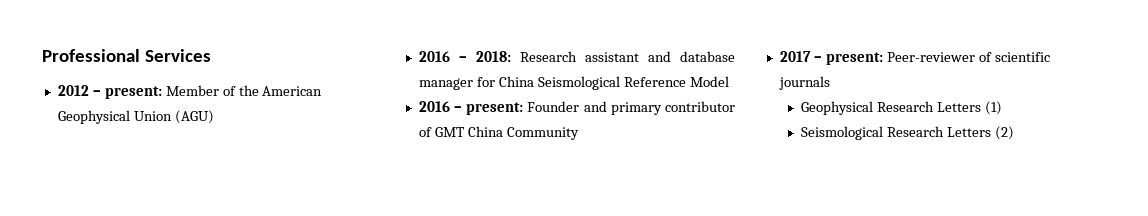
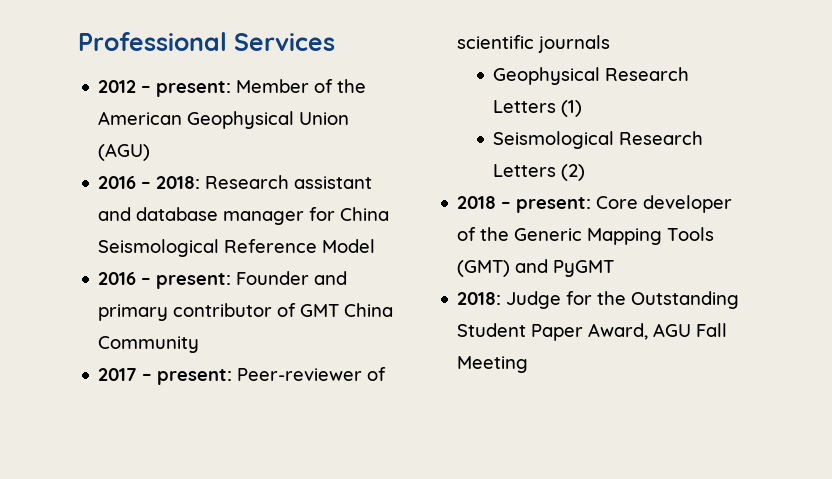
(1014, 133) none -> [457,195,733,213] [457,227,715,245] [457,259,615,277] [457,291,740,309] [457,323,728,341] [457,356,529,373] // 2018 – present: Core developer of the Generic Mapping Tools (GMT) and PyGMT // 2018: Judge for the Outstanding Student Paper Award, AGU Fall Meeting

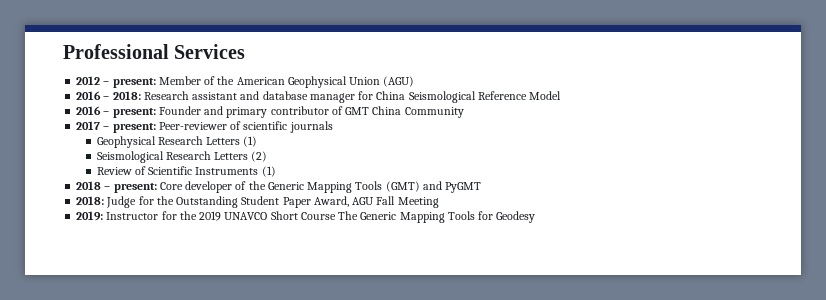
(586, 172) none -> [96,166,276,177] // Review of Scientific Instruments (1)
(529, 364) none -> [76,211,536,223] // 2019: Instructor for the 2019 UNAVCO Short Course The Generic Mapping Tools for Geodesy

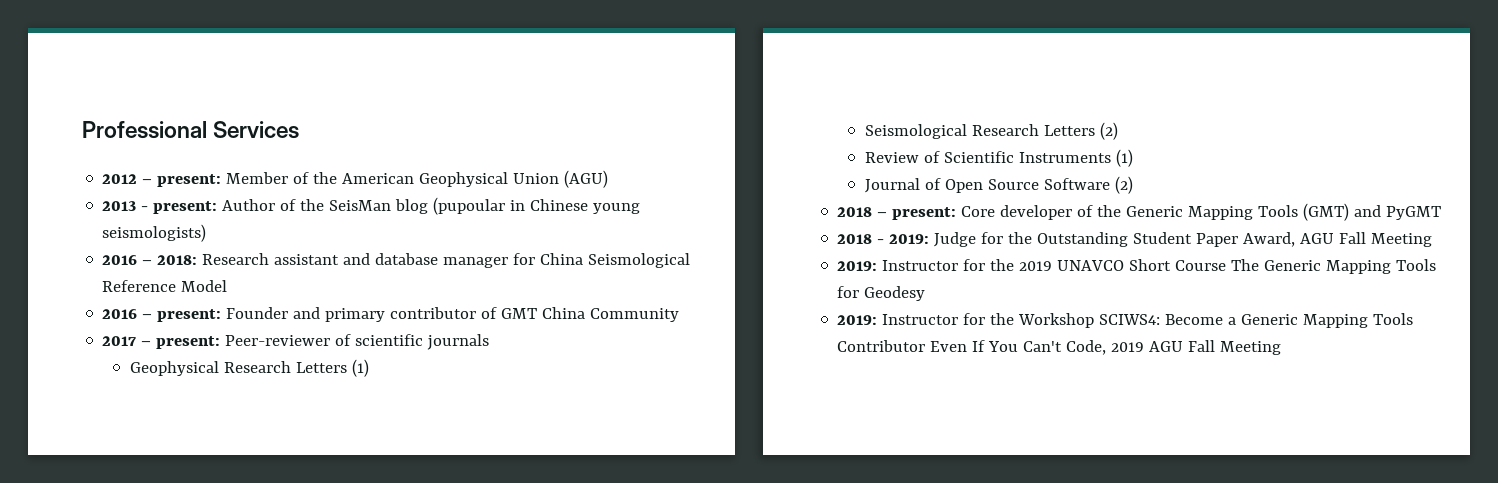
(415, 81) none -> [102,197,641,215] [102,224,207,242] // 2013 - present: Author of the SeisMan blog (pupoular in Chinese young seismologists)
(276, 171) none -> [864,176,1133,194] // Journal of Open Source Software (2)
[76,196,105,205] 2018: -> [837,234,930,244] 2018 - 2019:
(536, 217) none -> [837,313,1414,328] [837,340,1282,355] // 2019: Instructor for the Workshop SCIWS4: Become a Generic Mapping Tools Contributor Even If You Can't Code, 2019 AGU Fall Meeting

